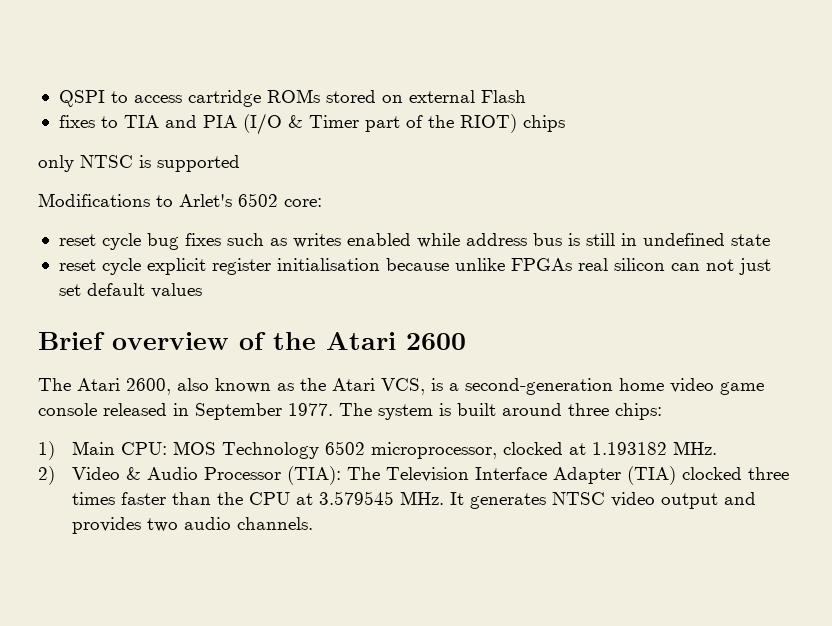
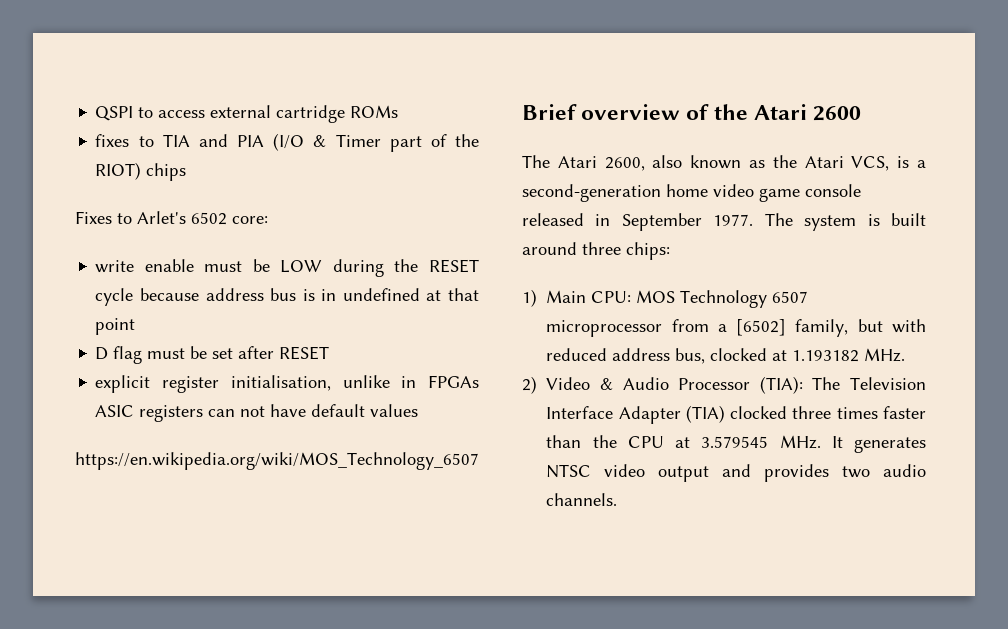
(182, 99) none -> [210,105,272,118] external
[325,90,526,103] stored on external Flash -> (399, 111) none
[38,155,240,172] [38,193,150,207] only NTSC is supported // Modifications -> [75,211,112,224] Fixes
[58,233,460,250] reset cycle bug fixes such as writes enabled while -> [95,259,479,277] [95,288,199,306] write enable must be LOW during the RESET cycle because
[585,233,615,246] still -> (315, 295) none
[730,234,770,246] [58,258,771,275] [58,284,81,296] state // reset cycle explicit register initialisation because unlike FPGAs real silicon can not just set -> [426,288,480,301] [95,318,136,335] [95,346,330,364] [95,375,479,393] [95,404,307,422] at that point // D flag must be set after RESET // explicit register initialisation, unlike in FPGAs ASIC registers can not have
(202, 290) none -> [75,452,479,470] // https://en.wikipedia.org/wiki/MOS_Technology_6507
[324,441,497,459] 6502 microprocessor, -> [772,291,809,303] [546,319,926,337] [546,348,706,364] 6507 microprocessor from a [6502] family, but with reduced address bus,

